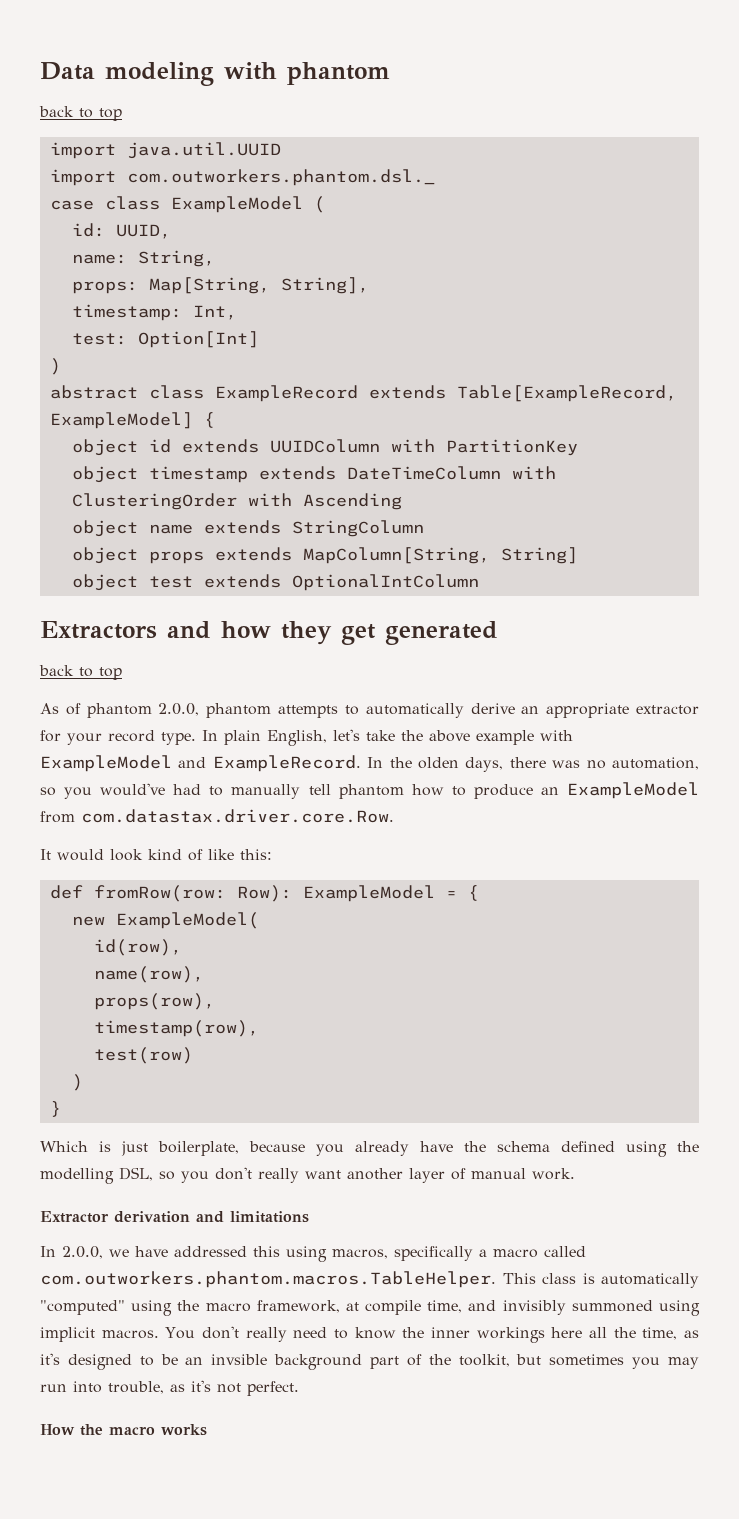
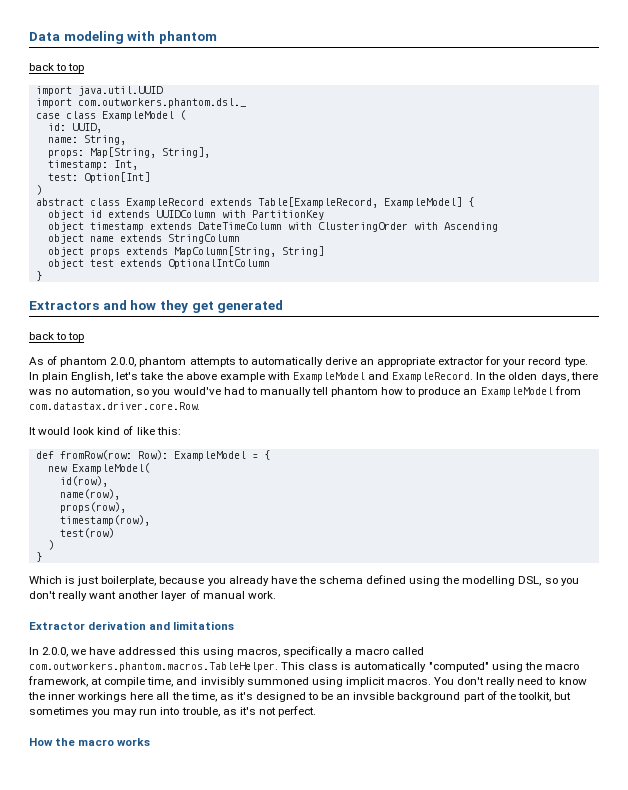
(479, 582) none -> [35,271,42,281] // }

